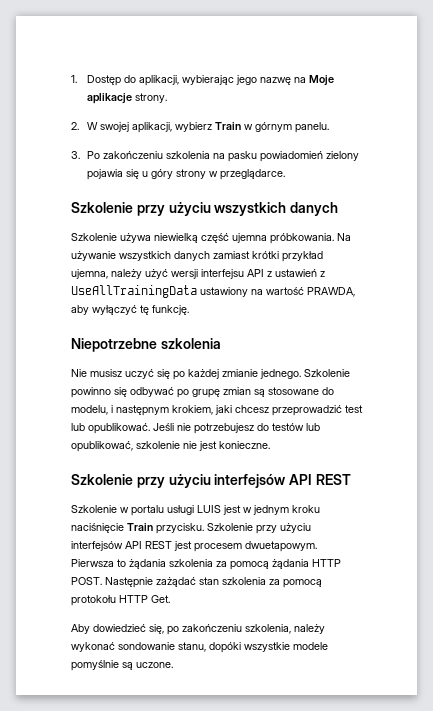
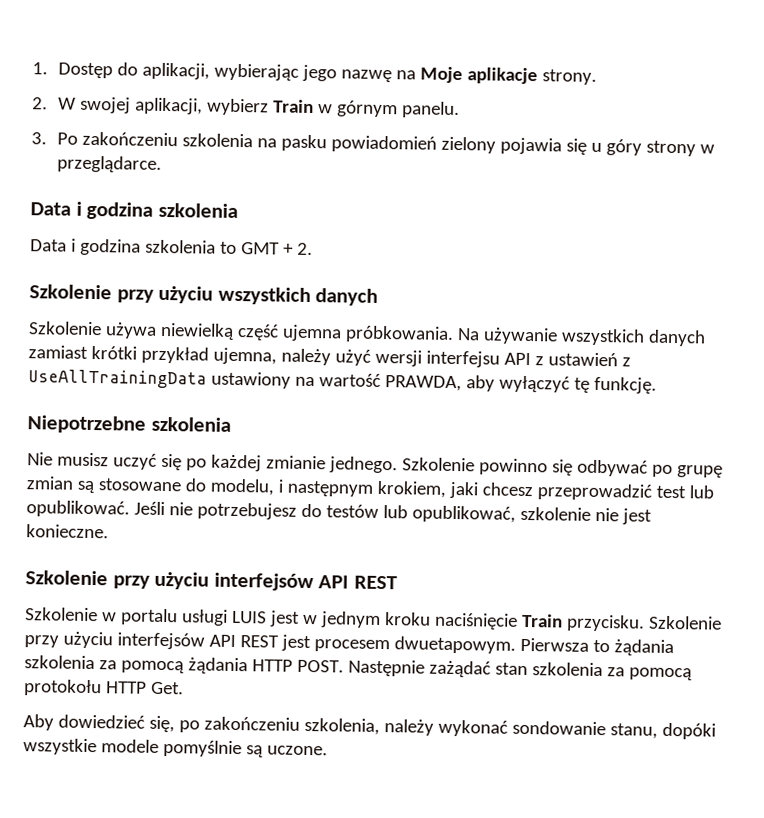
(286, 174) none -> [30,201,238,220] [30,238,313,256] // Data i godzina szkolenia // Data i godzina szkolenia to GMT + 2.

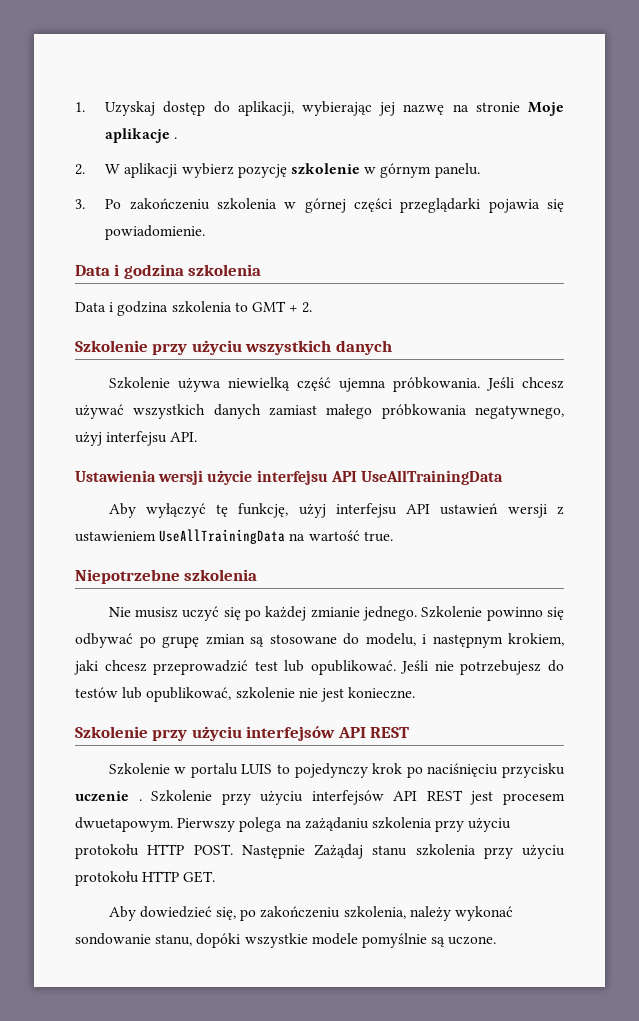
[57,62,113,79] Dostęp -> [105,101,206,116] Uzyskaj dostęp
[301,64,337,82] jego -> [379,102,396,116] jej
(416, 75) none -> [475,102,520,112] stronie
[541,69,597,85] strony. -> [174,137,178,139] .
[79,96,314,116] swojej aplikacji, wybierz Train -> [124,163,360,178] aplikacji wybierz pozycję szkolenie
[256,134,715,157] [56,155,162,173] na pasku powiadomień zielony pojawia się u góry strony w przeglądarce. -> [284,198,564,213] [105,225,206,240] w górnej części przeglądarki pojawia się powiadomienie.
[456,327,706,347] [28,345,631,368] [28,369,657,394] Na używanie wszystkich danych zamiast krótki przykład ujemna, należy użyć wersji interfejsu API z ustawień z UseAllTrainingData ustawiony na wartość PRAWDA, aby wyłączyć tę funkcję. -> [485,377,564,391] [75,404,564,419] [75,431,198,446] [75,470,503,485] [108,503,564,518] [75,529,393,544] Jeśli chcesz używać wszystkich danych zamiast małego próbkowania negatywnego, użyj interfejsu API. // Ustawienia wersji użycie interfejsu API UseAllTrainingData // Aby wyłączyć tę funkcję, użyj interfejsu API ustawień wersji z ustawieniem UseAllTrainingData na wartość true.
[180,609,645,632] usługi LUIS jest w jednym kroku naciśnięcie Train przycisku. -> [241,763,565,778] [75,791,142,802] LUIS to pojedynczy krok po naciśnięciu przycisku uczenie .
[519,637,674,657] [24,655,692,681] [24,679,184,697] Pierwsza to żądania szkolenia za pomocą żądania HTTP POST. Następnie zażądać stan szkolenia za pomocą protokołu HTTP Get. -> [177,817,512,832] [75,844,565,859] [75,871,216,886] Pierwszy polega na zażądaniu szkolenia przy użyciu protokołu HTTP POST. Następnie Zażądaj stanu szkolenia przy użyciu protokołu HTTP GET.

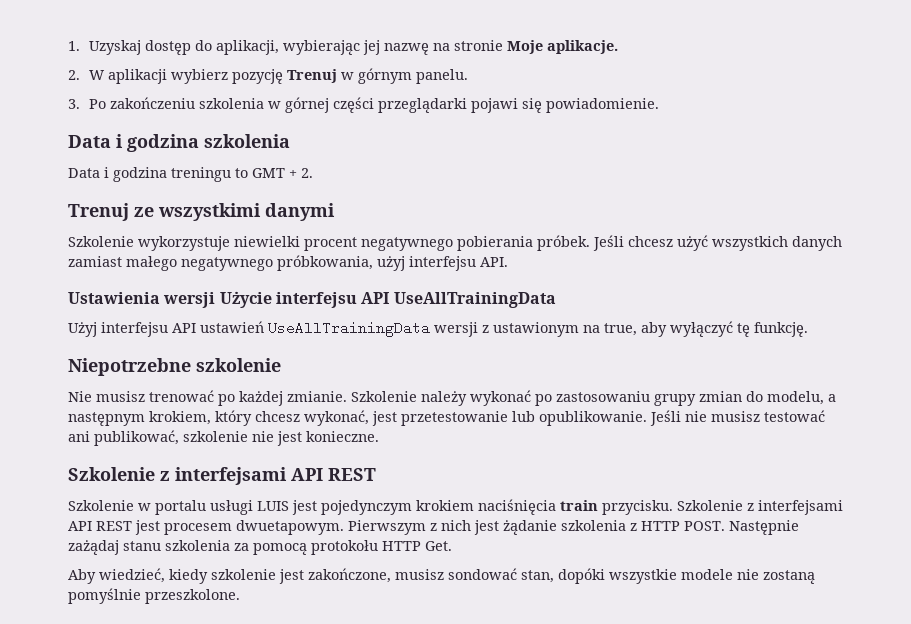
[105,128,178,143] aplikacje . -> [547,40,619,54] aplikacje.
[290,163,360,175] szkolenie -> [287,69,338,83] Trenuj
[488,199,540,213] pojawia -> [471,98,519,113] pojawi
[171,301,232,313] szkolenia -> [171,167,231,182] treningu
[75,340,392,355] [108,377,480,392] Szkolenie przy użyciu wszystkich danych // Szkolenie używa niewielką część ujemna próbkowania. -> [68,203,335,221] [68,235,590,251] Trenuj ze wszystkimi danymi // Szkolenie wykorzystuje niewielki procent negatywnego pobierania próbek.
[75,404,124,419] używać -> [677,235,708,251] użyć
[381,404,564,419] próbkowania negatywnego, -> [181,255,373,271] negatywnego próbkowania,
[207,470,253,485] użycie -> [219,291,272,308] Użycie
[108,503,326,518] Aby wyłączyć tę funkcję, użyj -> [68,322,97,337] Użyj
(499, 509) none -> [268,321,430,337] UseAllTrainingData
[75,529,393,544] ustawieniem UseAllTrainingData na wartość true. -> [493,321,808,337] ustawionym na true, aby wyłączyć tę funkcję.
[184,569,258,581] szkolenia -> [196,358,281,372] szkolenie
[182,606,564,621] [75,633,337,648] uczyć się po każdej zmianie jednego. Szkolenie powinno się odbywać po grupę zmian są stosowane -> [149,390,742,406] trenować po każdej zmianie. Szkolenie należy wykonać po zastosowaniu grupy zmian
[422,634,426,644] i -> [828,394,836,402] a
[74,660,564,675] [75,687,232,702] jaki chcesz przeprowadzić test lub opublikować. Jeśli nie potrzebujesz do testów lub opublikować, -> [215,410,825,426] [68,430,179,446] który chcesz wykonać, jest przetestowanie lub opublikowanie. Jeśli nie musisz testować ani publikować,
[152,726,336,741] przy użyciu interfejsów -> [160,467,287,485] z interfejsami
[241,763,565,778] [75,790,384,805] LUIS to pojedynczy krok po naciśnięciu przycisku uczenie . Szkolenie przy użyciu interfejsów -> [210,499,843,515] usługi LUIS jest pojedynczym krokiem naciśnięcia train przycisku. Szkolenie z interfejsami
[177,817,512,832] [75,844,139,859] Pierwszy polega na zażądaniu szkolenia przy użyciu protokołu -> [348,520,637,535] Pierwszym z nich jest żądanie szkolenia z
[314,844,363,859] Zażądaj -> [68,540,119,555] zażądaj
[483,845,565,859] [75,871,216,886] [108,906,513,921] [75,933,497,948] przy użyciu protokołu HTTP GET. // Aby dowiedzieć się, po zakończeniu szkolenia, należy wykonać sondowanie stanu, dopóki wszystkie modele pomyślnie są uczone. -> [234,540,452,555] [68,568,815,584] [68,588,240,604] za pomocą protokołu HTTP Get. // Aby wiedzieć, kiedy szkolenie jest zakończone, musisz sondować stan, dopóki wszystkie modele nie zostaną pomyślnie przeszkolone.

